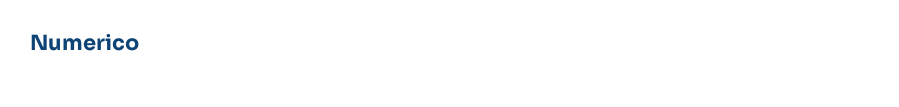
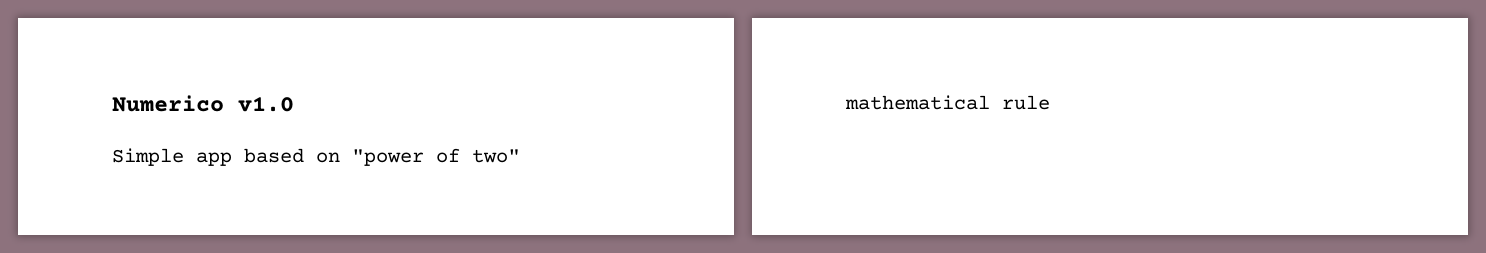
(139, 42) none -> [238,96,294,112] [112,148,520,166] [845,95,1050,110] v1.0 // Simple app based on "power of two" mathematical rule

